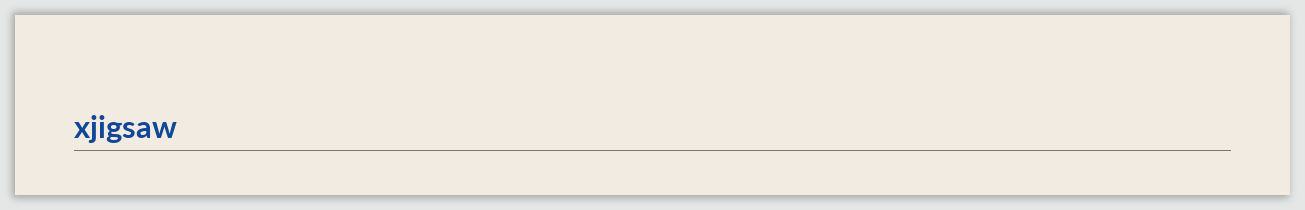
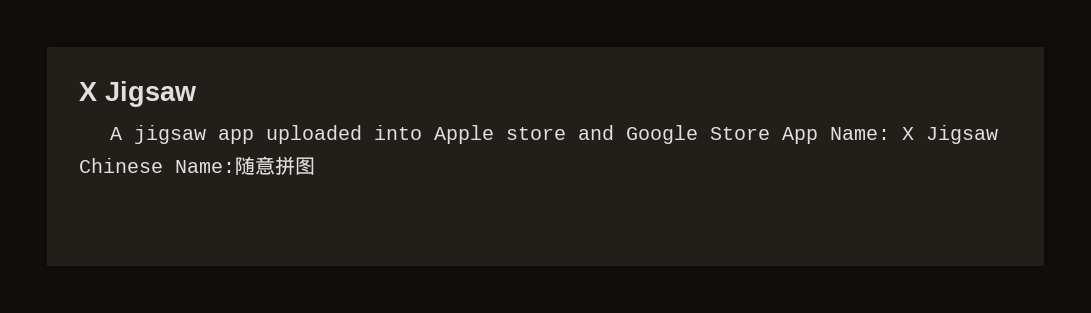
[74,115,177,143] xjigsaw -> [79,81,197,107] [109,125,998,144] [79,156,315,175] X Jigsaw // A jigsaw app uploaded into Apple store and Google Store App Name: X Jigsaw Chinese Name:随意拼图

